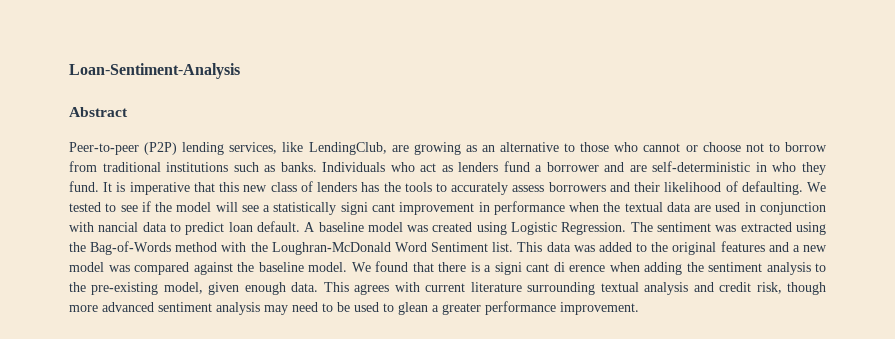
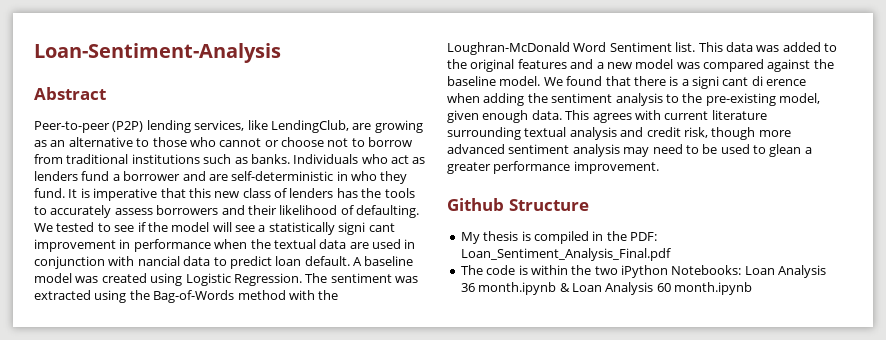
(639, 308) none -> [447,198,589,211] [460,231,657,244] [460,248,671,261] [460,265,827,278] [460,282,752,295] // Github Structure // My thesis is compiled in the PDF: Loan_Sentiment_Analysis_Final.pdf // The code is within the two iPython Notebooks: Loan Analysis 36 month.ipynb & Loan Analysis 60 month.ipynb

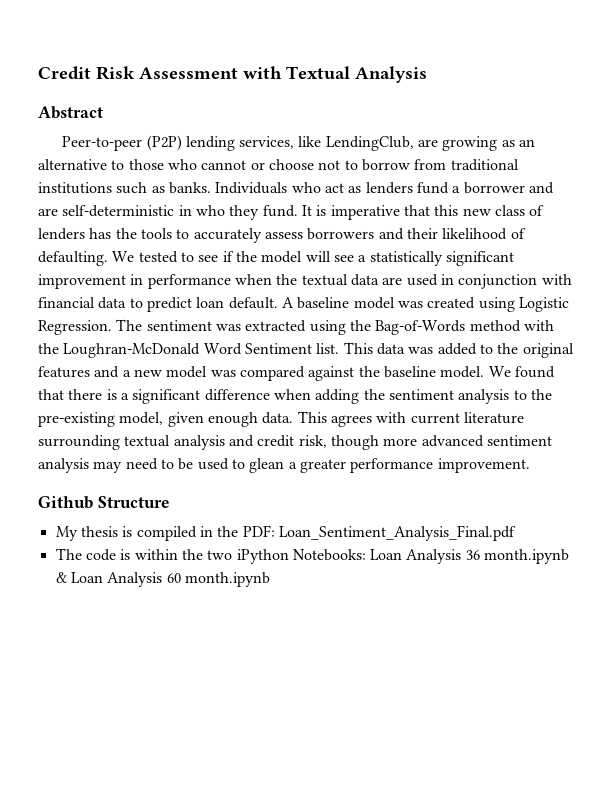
[34,43,281,63] Loan-Sentiment-Analysis -> [38,66,427,83] Credit Risk Assessment with Textual Analysis
[338,222,395,235] signi cant -> [445,251,514,266] significant
[137,256,180,266] nancial -> [38,297,95,308] financial
[692,76,807,89] signi cant di erence -> [132,389,270,404] significant difference

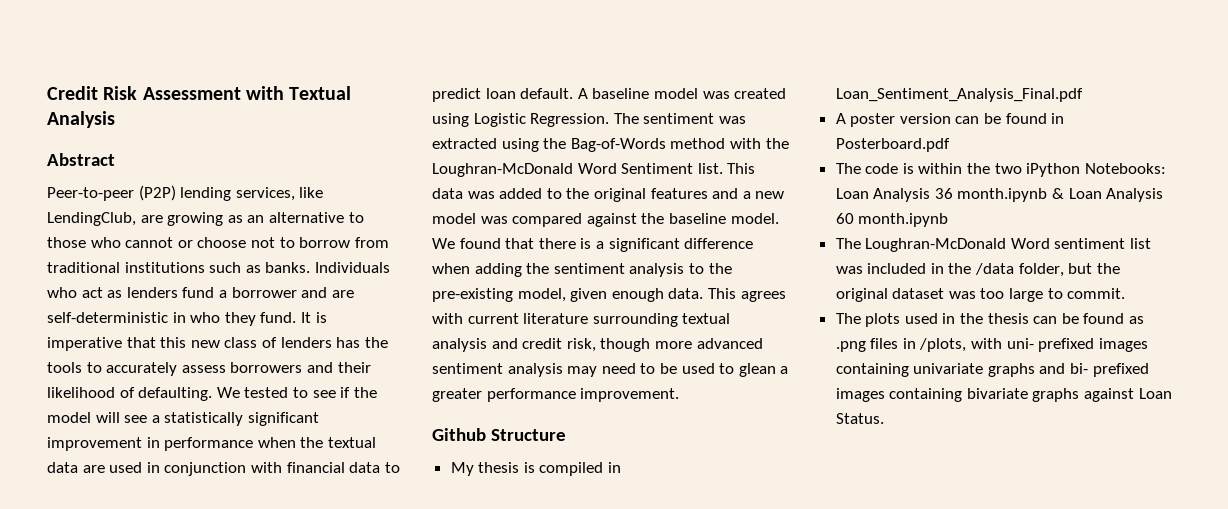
[217,525,275,537] the PDF: -> (622, 467) none
(516, 533) none -> [835,113,1065,127] [835,138,950,152] // A poster version can be found in Posterboard.pdf
(270, 579) none -> [835,238,1152,252] [835,263,1120,277] [835,288,1126,302] [835,313,1145,327] [835,338,1148,352] [835,363,1149,377] [835,388,1172,402] [835,413,884,424] // The Loughran-McDonald Word sentiment list was included in the /data folder, but the original dataset was too large to commit. // The plots used in the thesis can be found as .png files in /plots, with uni- prefixed images containing univariate graphs and bi- prefixed images containing bivariate graphs against Loan Status.

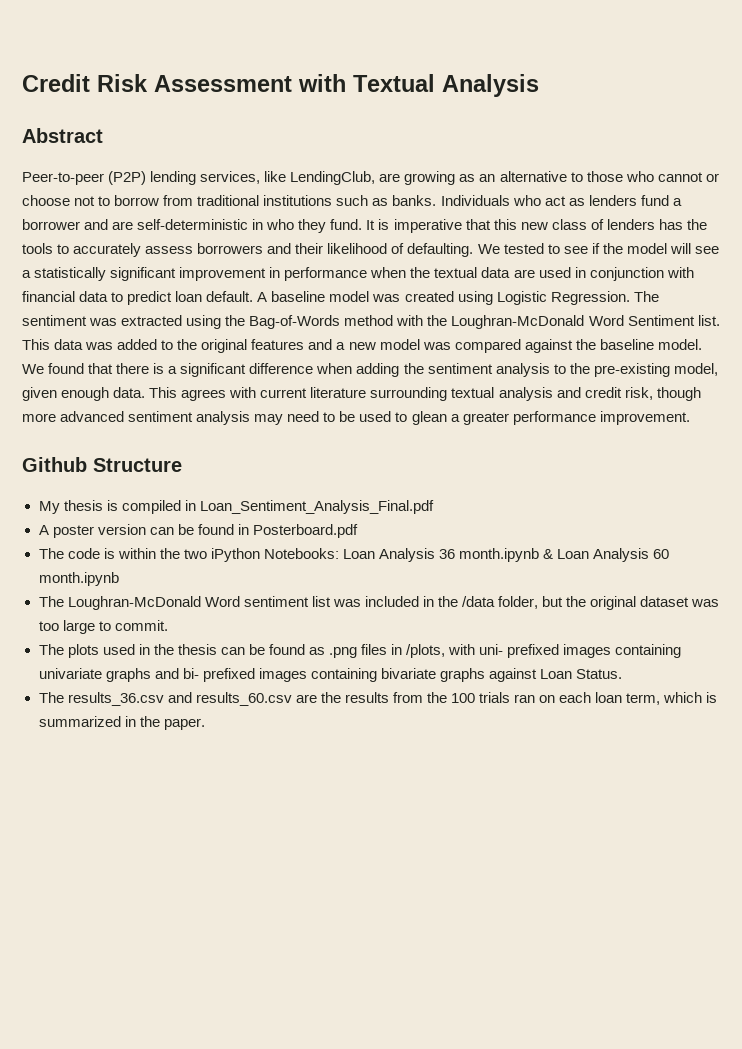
(884, 418) none -> [38,692,718,706] [38,716,205,730] // The results_36.csv and results_60.csv are the results from the 100 trials ran on each loan term, which is summarized in the paper.

